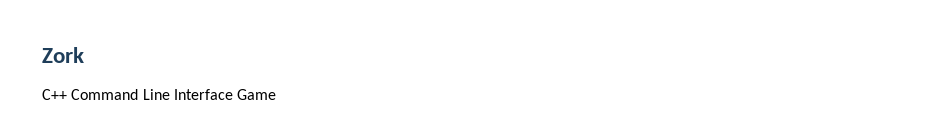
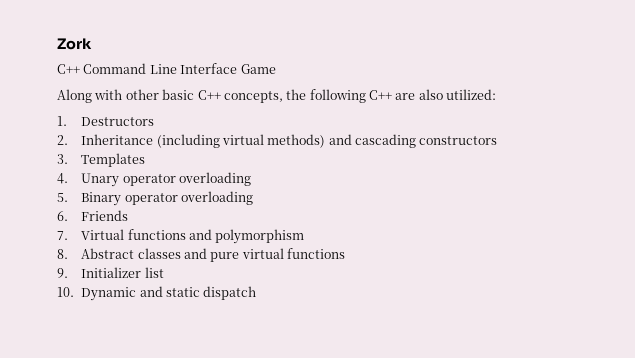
(277, 94) none -> [57,89,497,103] [57,116,155,126] [57,134,498,148] [57,153,146,167] [57,172,251,187] [57,191,253,206] [57,210,129,221] [57,229,305,244] [57,248,346,262] [57,267,164,278] [57,286,257,301] // Along with other basic C++ concepts, the following C++ are also utilized: // 1. Destructors // 2. Inheritance (including virtual methods) and cascading constructors // 3. Templates // 4. Unary operator overloading // 5. Binary operator overloading // 6. Friends // 7. Virtual functions and polymorphism // 8. Abstract classes and pure virtual functions // 9. Initializer list // 10. Dynamic and static dispatch

